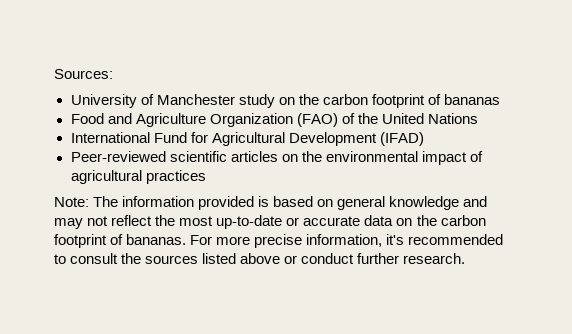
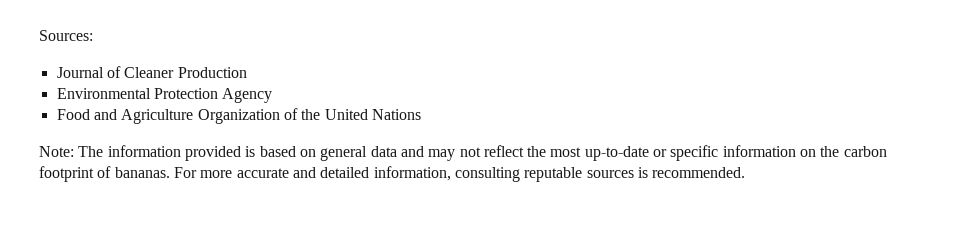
[70,94,500,108] University of Manchester study on the carbon footprint of bananas -> [56,66,247,78] [56,88,273,103] Journal of Cleaner Production // Environmental Protection Agency
[296,113,338,127] (FAO) -> (280, 116) none
[70,132,424,146] [70,151,483,165] [70,170,206,184] // International Fund for Agricultural Development (IFAD) // Peer-reviewed scientific articles on the environmental impact of agricultural practices -> (421, 114) none
[389,196,460,210] knowledge -> [370,146,397,157] data
[303,215,394,226] accurate data -> [670,145,796,161] specific information
[254,234,504,248] [54,253,466,264] precise information, it's recommended to consult the sources listed above or conduct further research. -> [236,166,746,182] accurate and detailed information, consulting reputable sources is recommended.

